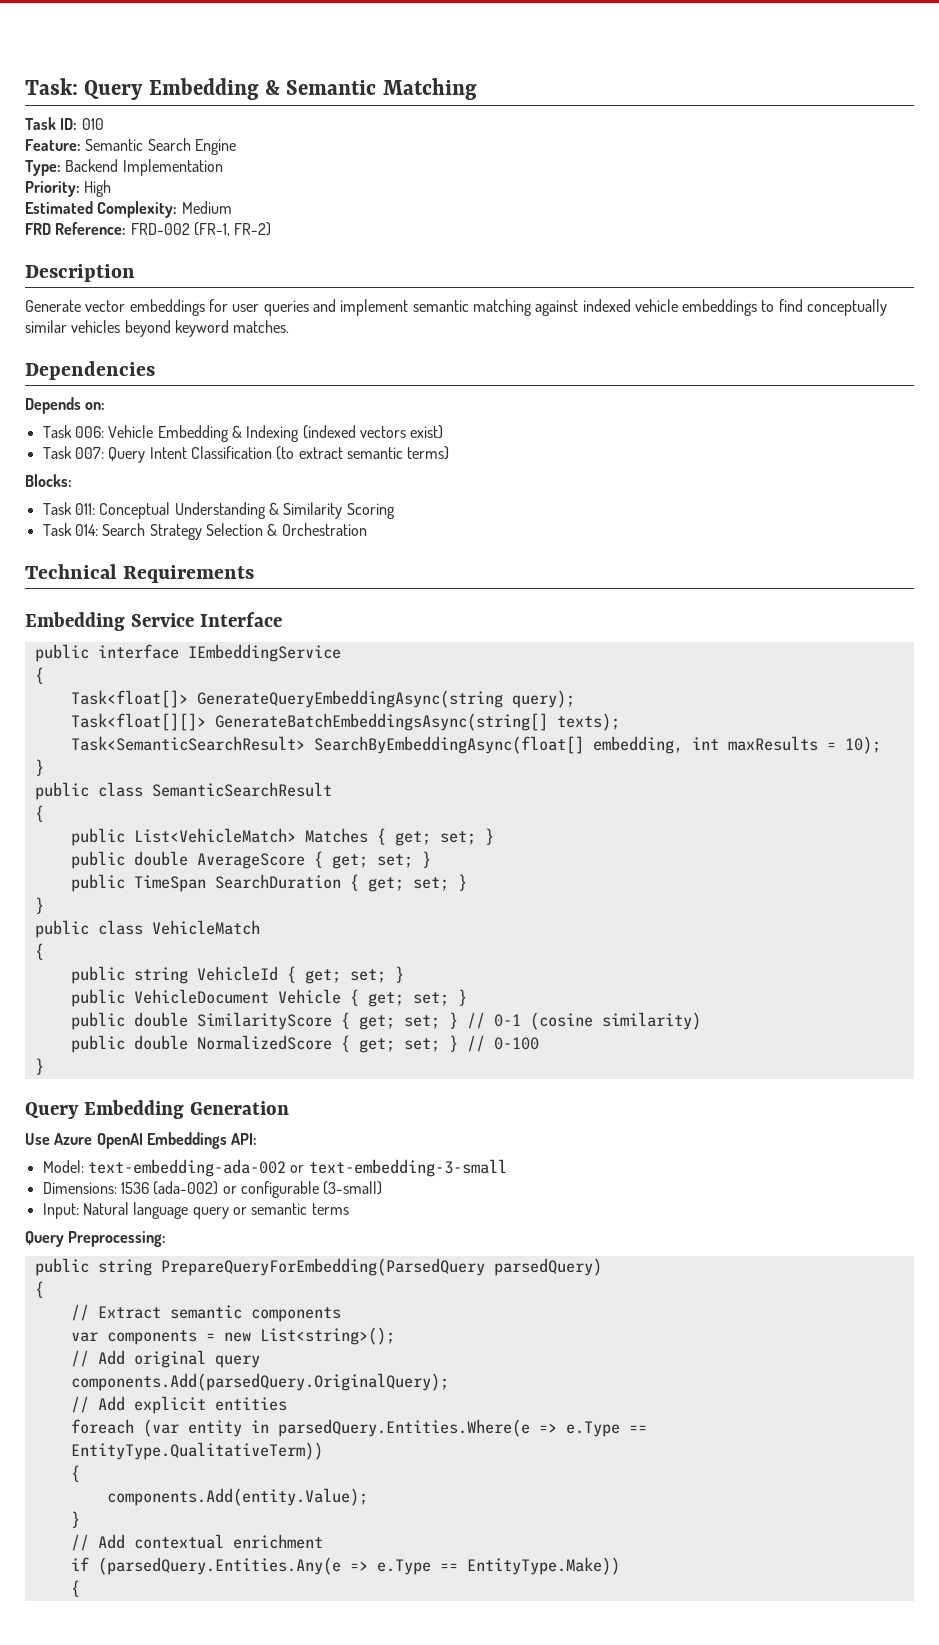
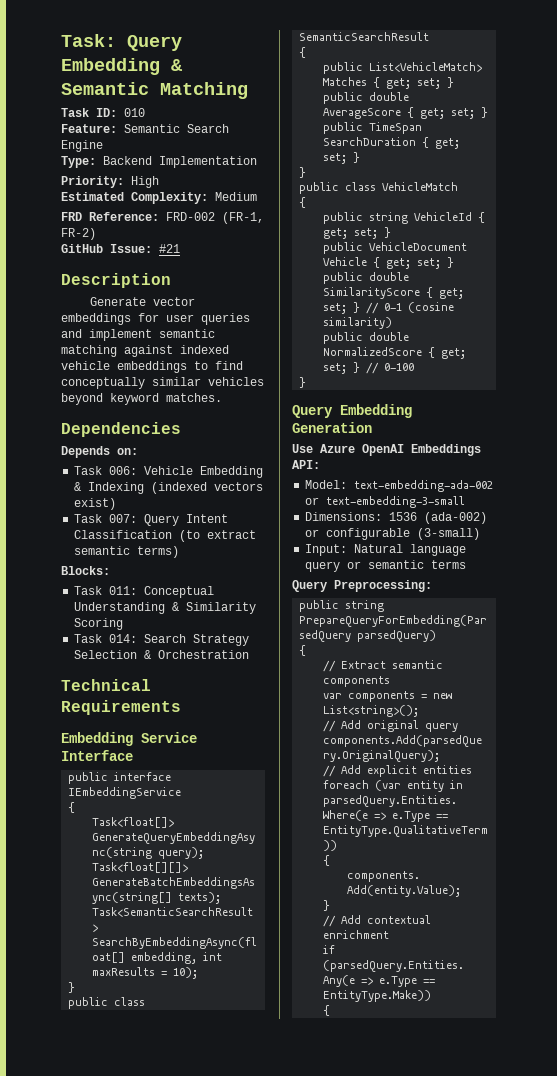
(272, 229) none -> [61,244,180,253] // GitHub Issue: #21

